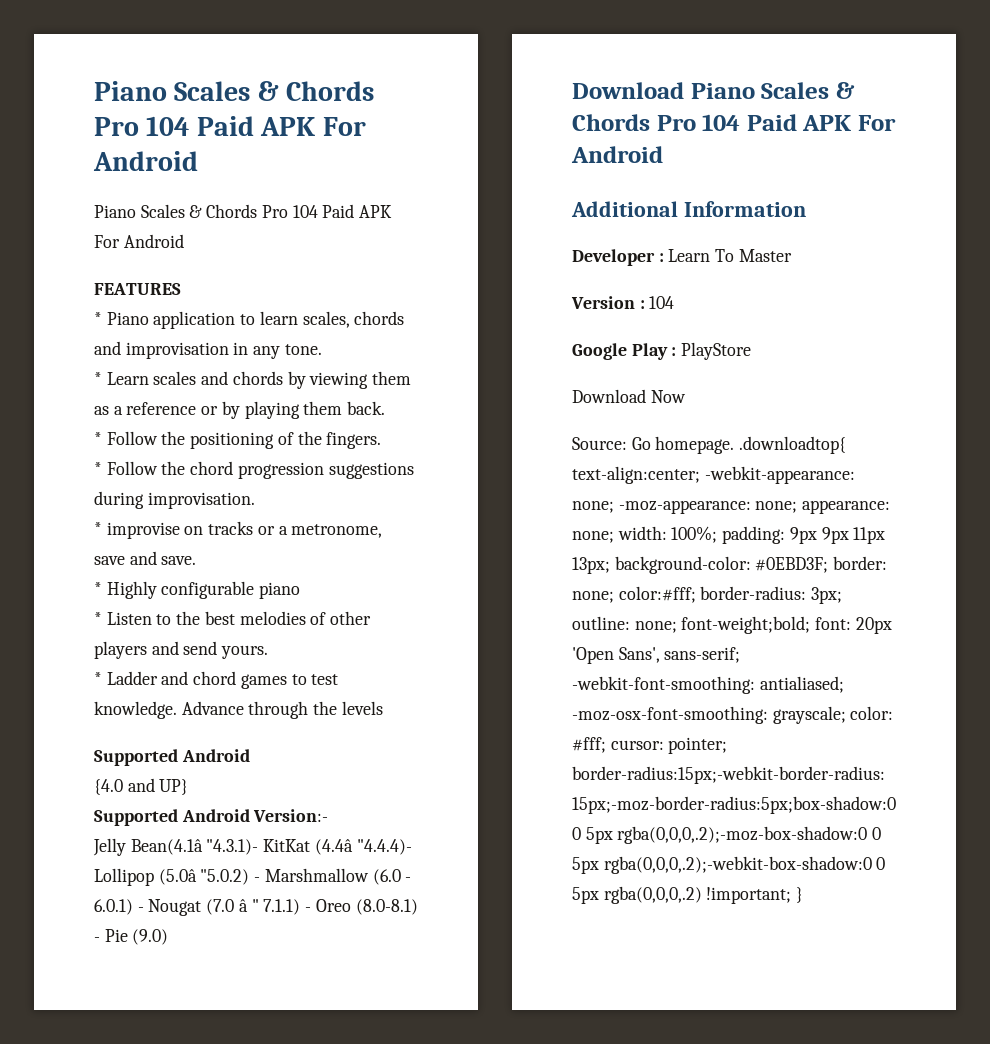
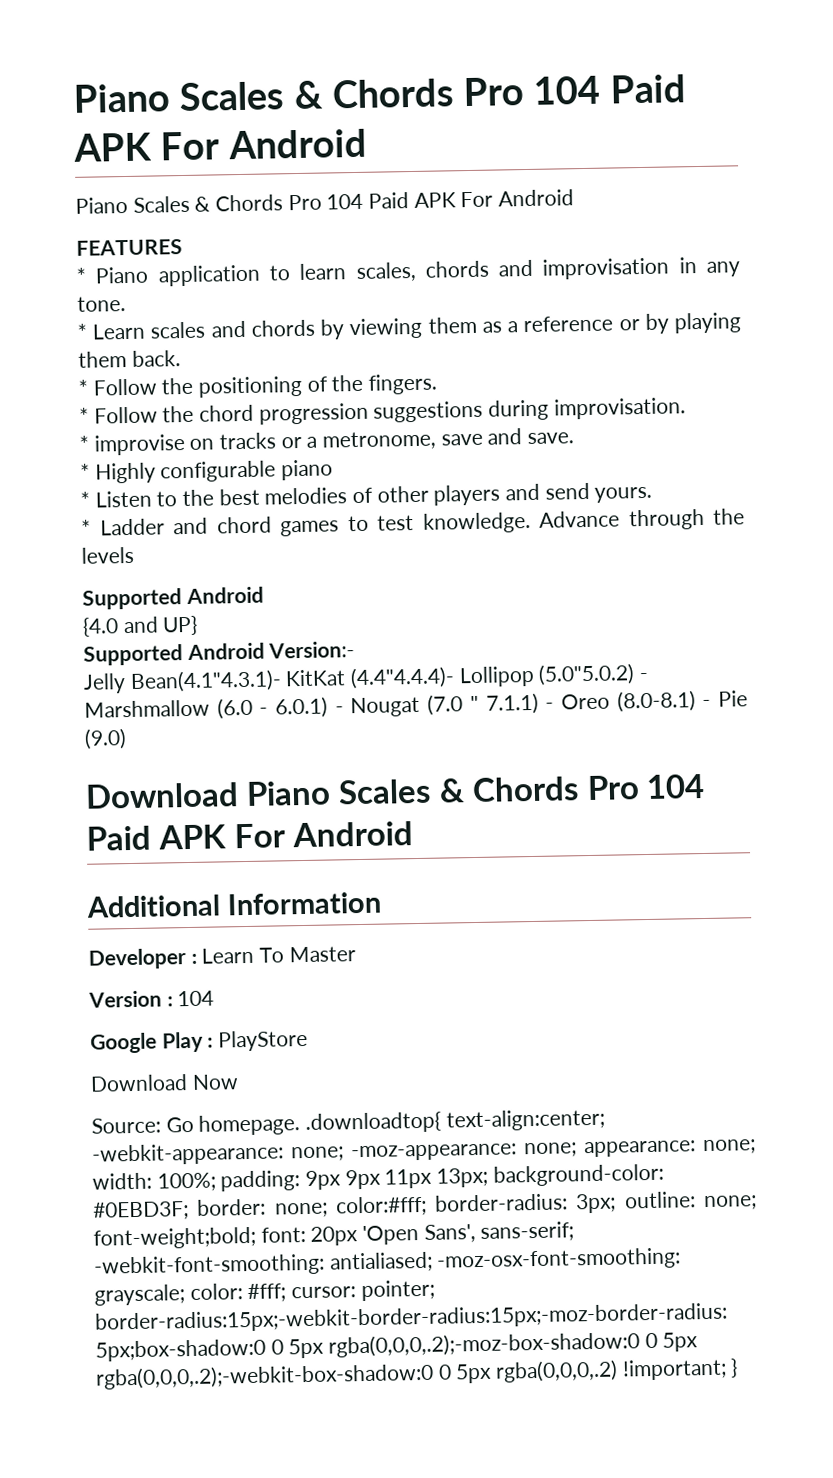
[130,839,412,855] [94,868,250,886] Bean(4.1â "4.3.1)- KitKat (4.4â "4.4.4)- Lollipop (5.0â "5.0.2) -> [129,663,636,693] Bean(4.1"4.3.1)- KitKat (4.4"4.4.4)- Lollipop (5.0"5.0.2)
[238,899,248,912] â -> (464, 705) none

